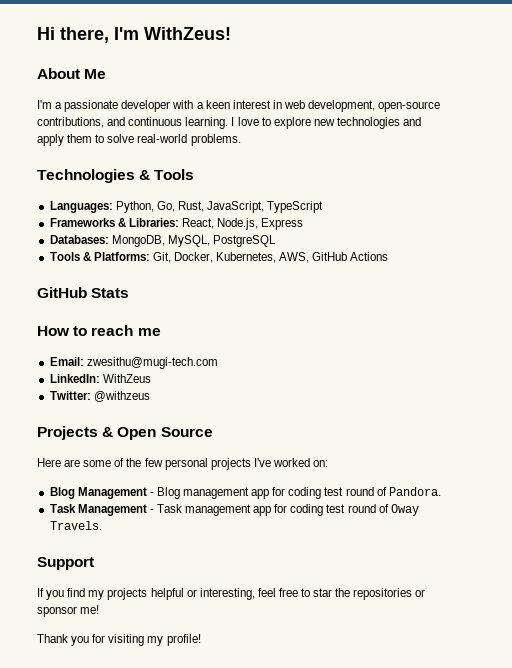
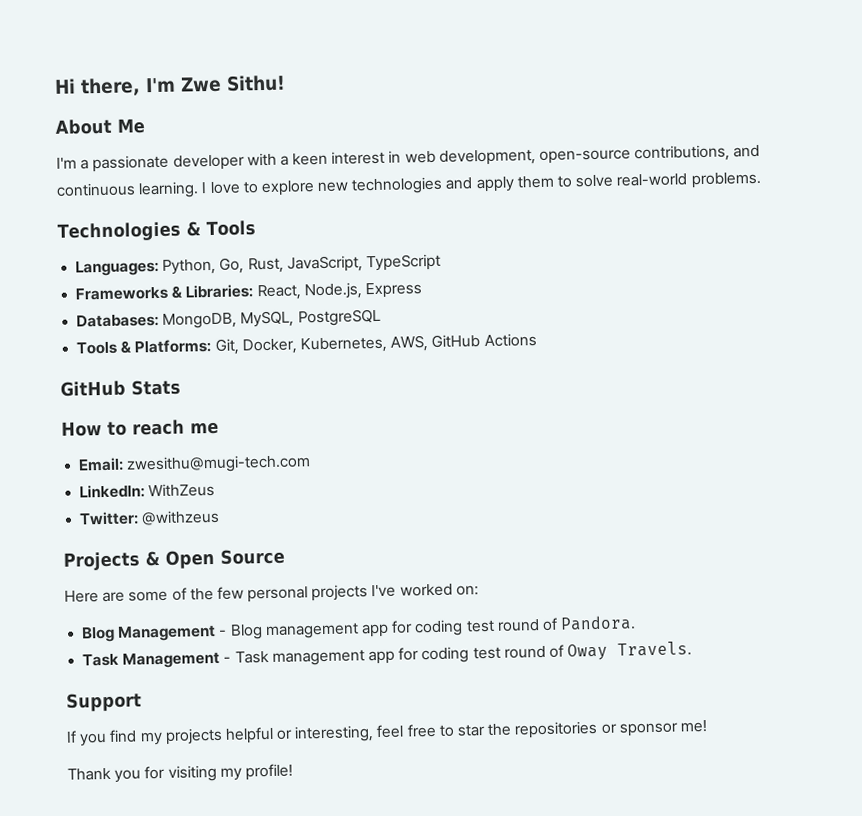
[144,27,231,40] WithZeus! -> [180,74,286,93] Zwe Sithu!

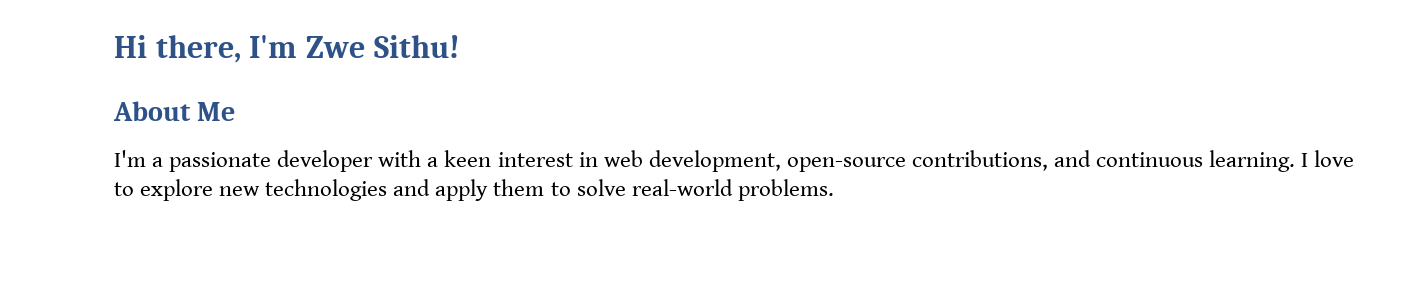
[57,220,256,242] [75,253,441,277] [75,282,422,301] [76,308,381,329] [76,333,537,355] [60,379,181,397] [61,419,219,437] [78,454,312,474] [79,482,216,499] [79,509,221,526] [63,548,285,571] [64,583,479,603] [81,615,637,643] [82,641,693,669] [66,692,142,712] [66,719,707,747] [67,763,293,783] // Technologies & Tools // Languages: Python, Go, Rust, JavaScript, TypeScript // Frameworks & Libraries: React, Node.js, Express // Databases: MongoDB, MySQL, PostgreSQL // Tools & Platforms: Git, Docker, Kubernetes, AWS, GitHub Actions // GitHub Stats // How to reach me // Email: zwesithu@mugi-tech.com // LinkedIn: WithZeus // Twitter: @withzeus // Projects & Open Source // Here are some of the few personal projects I've worked on: // Blog Management - Blog management app for coding test round of Pandora. // Task Management - Task management app for coding test round of Oway Travels. // Support // If you find my projects helpful or interesting, feel free to star the repositories or sponsor me! // Thank you for visiting my profile! -> (834, 190) none

